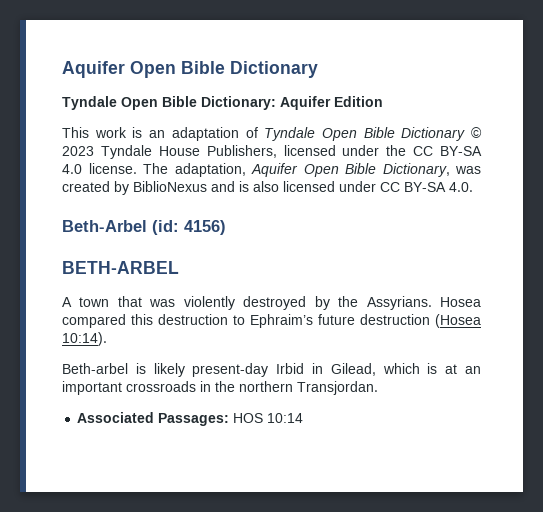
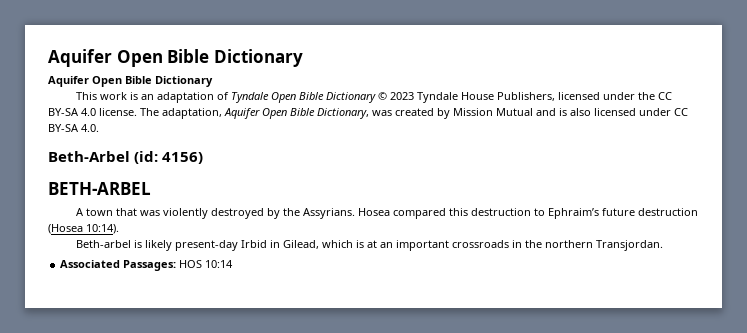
[62,61,318,78] [62,96,383,110] Aquifer Open Bible Dictionary // Tyndale Open Bible Dictionary: Aquifer Edition -> [48,49,303,67] [48,76,213,87] Aquifer Open Bible Dictionary // Aquifer Open Bible Dictionary
[133,181,207,192] BiblioNexus -> [453,108,533,116] Mission Mutual

